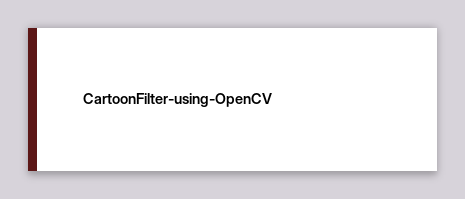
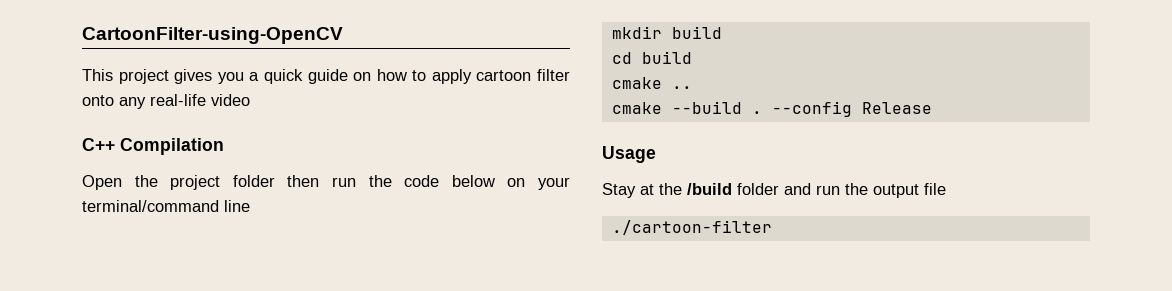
(272, 100) none -> [82,69,570,84] [82,94,250,109] [82,138,224,155] [82,175,571,190] [82,200,250,212] [611,26,722,39] [611,51,692,64] [611,77,692,89] [611,101,932,117] [602,146,656,163] [602,183,946,198] [611,220,772,235] // This project gives you a quick guide on how to apply cartoon filter onto any real-life video // C++ Compilation // Open the project folder then run the code below on your terminal/command line // mkdir build // cd build // cmake .. // cmake --build . --config Release // Usage // Stay at the /build folder and run the output file // ./cartoon-filter

